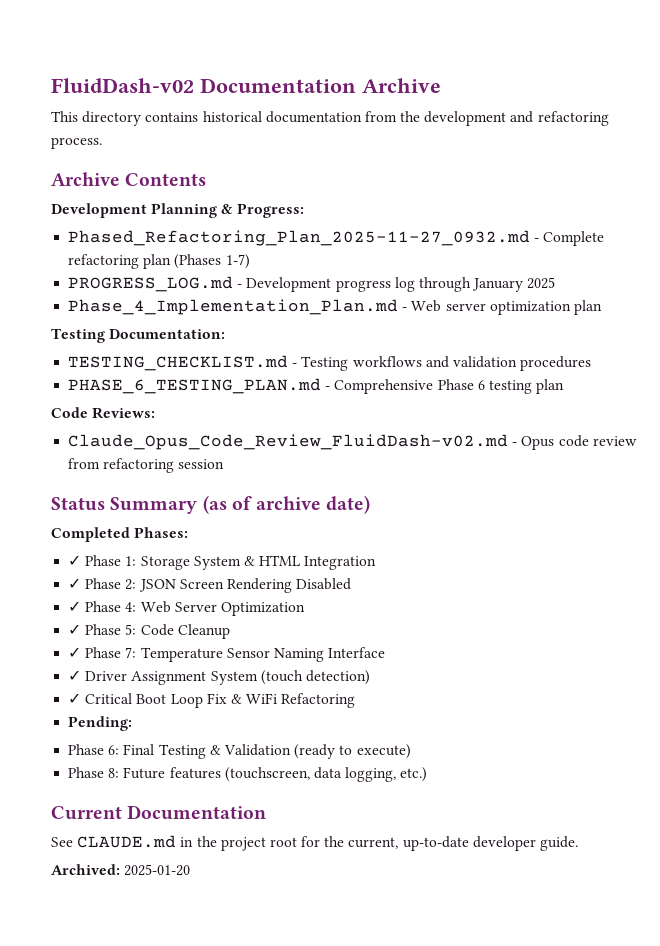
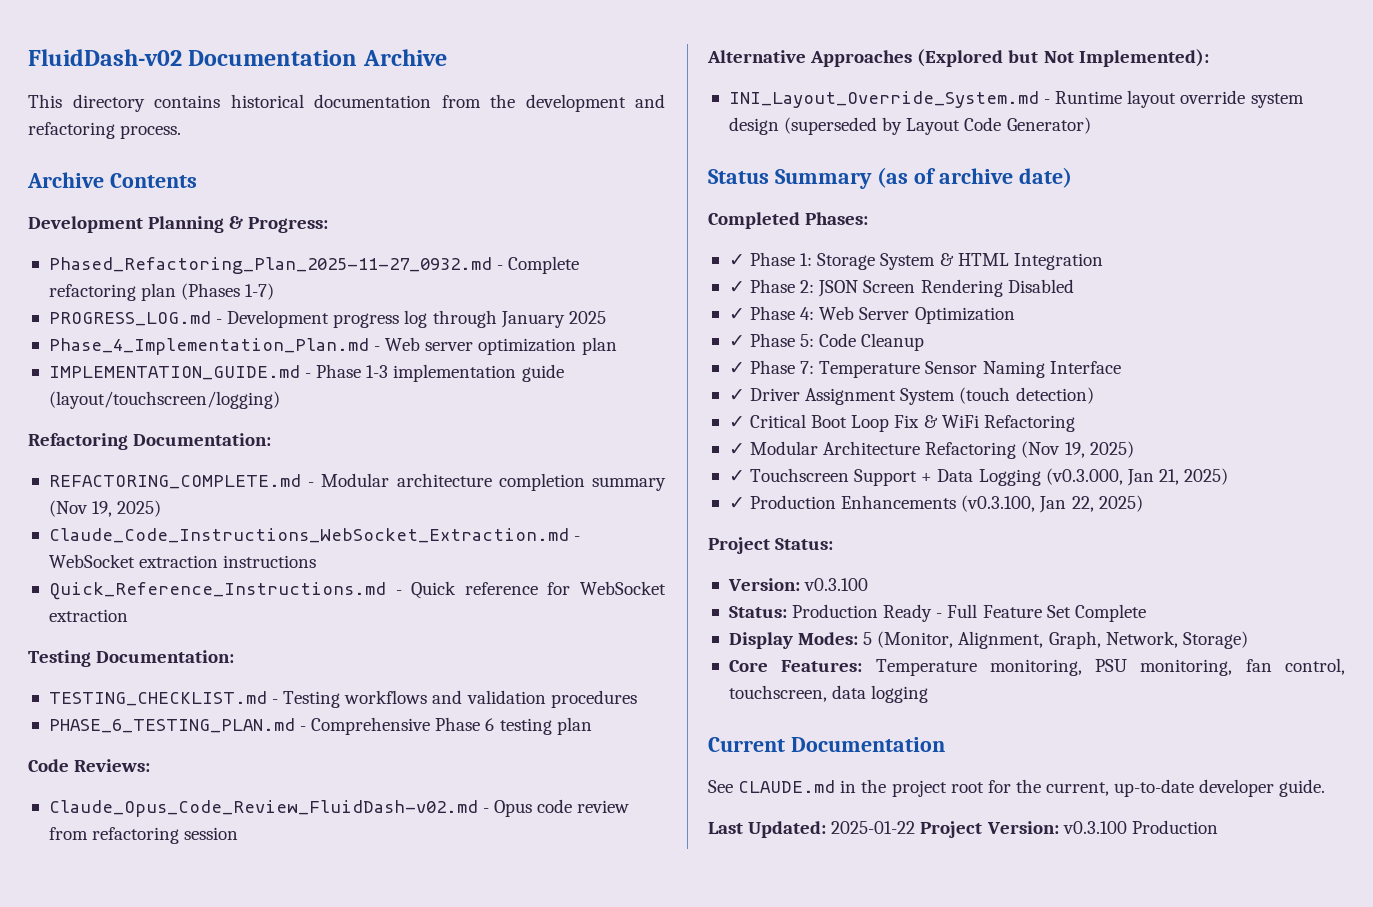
(602, 307) none -> [48,364,564,382] [48,391,280,409] [28,433,272,450] [48,473,667,491] [48,500,162,517] [48,528,581,543] [48,554,317,568] [48,581,666,600] [48,609,128,622] // IMPLEMENTATION_GUIDE.md - Phase 1-3 implementation guide (layout/touchscreen/logging) // Refactoring Documentation: // REFACTORING_COMPLETE.md - Modular architecture completion summary (Nov 19, 2025) // Claude_Code_Instructions_WebSocket_Extraction.md - WebSocket extraction instructions // Quick_Reference_Instructions.md - Quick reference for WebSocket extraction
(225, 464) none -> [707,49,1209,67] [728,90,1304,108] [728,117,1091,135] // Alternative Approaches (Explored but Not Implemented): // INI_Layout_Override_System.md - Runtime layout override system design (superseded by Layout Code Generator)
[68,716,133,731] [68,744,411,759] [68,767,428,782] Pending: // Phase 6: Final Testing & Validation (ready to execute) // Phase 8: Future features (touchscreen, data logging, etc.) -> [728,441,1134,459] [728,468,1229,486] [728,495,1143,513] [708,537,834,554] [727,578,869,591] [728,604,1146,622] [728,631,1248,649] [728,658,1345,676] [728,685,929,703] ✓ Modular Architecture Refactoring (Nov 19, 2025) // ✓ Touchscreen Support + Data Logging (v0.3.000, Jan 21, 2025) // ✓ Production Enhancements (v0.3.100, Jan 22, 2025) // Project Status: // Version: v0.3.100 // Status: Production Ready - Full Feature Set Complete // Display Modes: 5 (Monitor, Alignment, Graph, Network, Storage) // Core Features: Temperature monitoring, PSU monitoring, fan control, touchscreen, data logging
[51,864,191,876] Archived: 2025-01-20 -> [708,820,1218,838] Last Updated: 2025-01-22 Project Version: v0.3.100 Production

